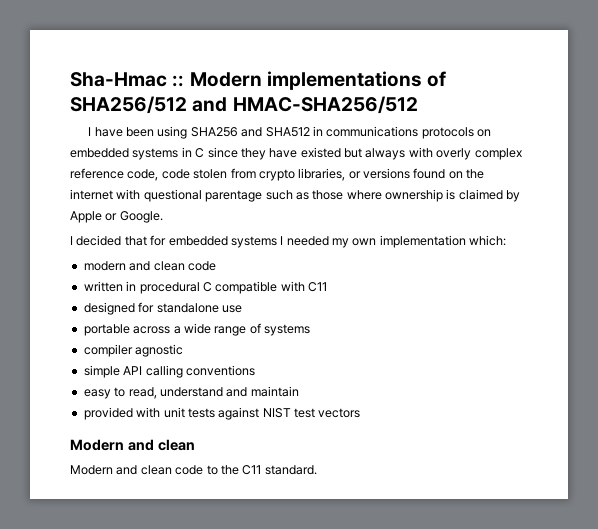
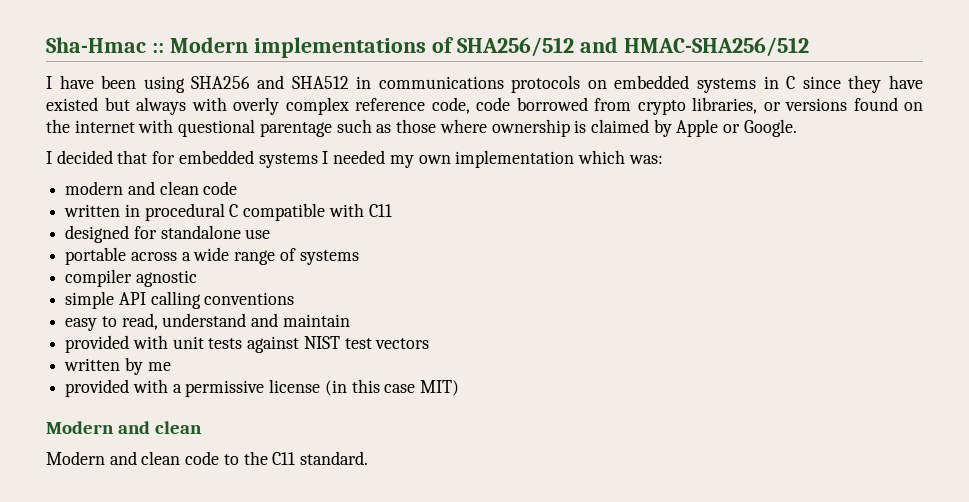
[193,169,228,179] stolen -> [516,97,588,111] borrowed
[469,235,507,246] which: -> [577,150,663,164] which was:
(361, 413) none -> [64,357,171,375] [65,379,460,397] // written by me // provided with a permissive license (in this case MIT)

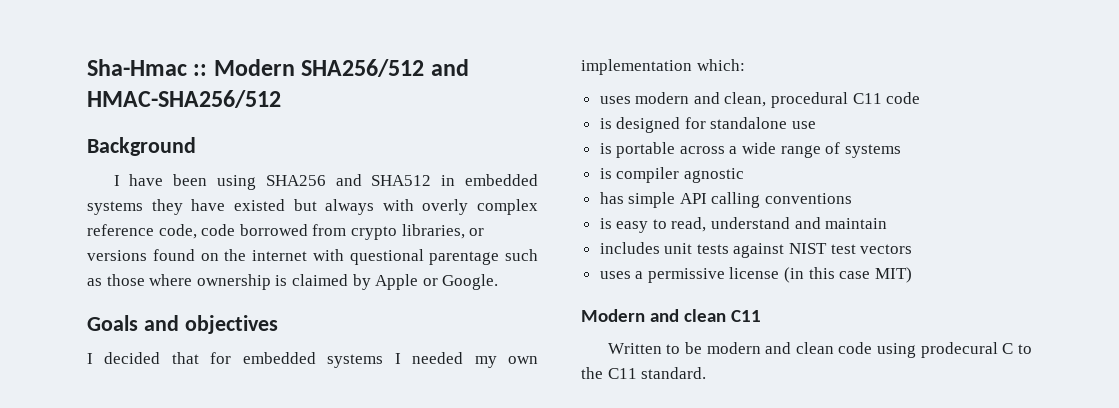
[253,37,454,58] implementations of -> (295, 67) none
(809, 47) none -> [87,137,196,156] // Background
[378,75,841,93] communications protocols on embedded systems in C since -> [465,174,538,186] [87,201,143,215] embedded systems
(797, 128) none -> [87,315,278,334] // Goals and objectives
[577,150,663,164] [65,181,238,195] [64,203,392,221] which was: // modern and clean code // written in procedural C compatible with C11 // -> [696,59,745,71] [599,92,921,108] [599,118,612,129] which: // uses modern and clean, procedural C11 code // is
(271, 234) none -> [599,143,612,154] is
(359, 257) none -> [599,168,612,179] is
(197, 278) none -> [599,192,624,204] has
(295, 298) none -> [599,218,612,229] is
[65,335,168,353] provided with -> [599,242,660,254] includes
[64,357,171,375] [65,379,168,397] written by me // provided with -> [599,271,631,279] uses
[46,451,220,465] // Modern and clean code -> [731,310,762,322] [607,342,1014,358] C11 // Written to be modern and clean code using prodecural C

